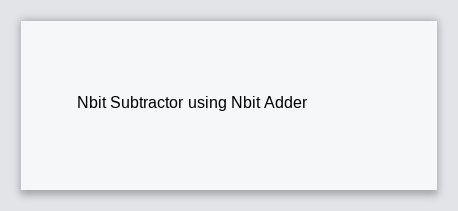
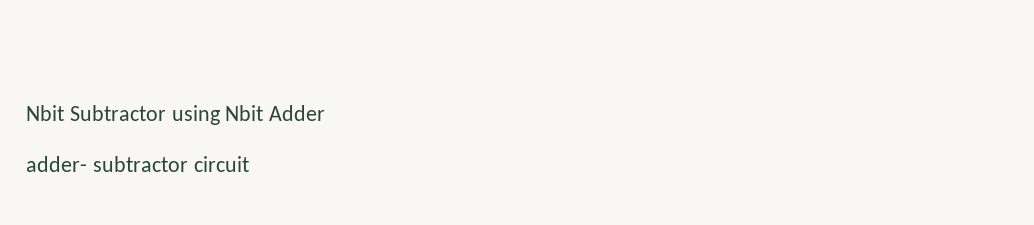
(309, 102) none -> [26,156,249,172] // adder- subtractor circuit

